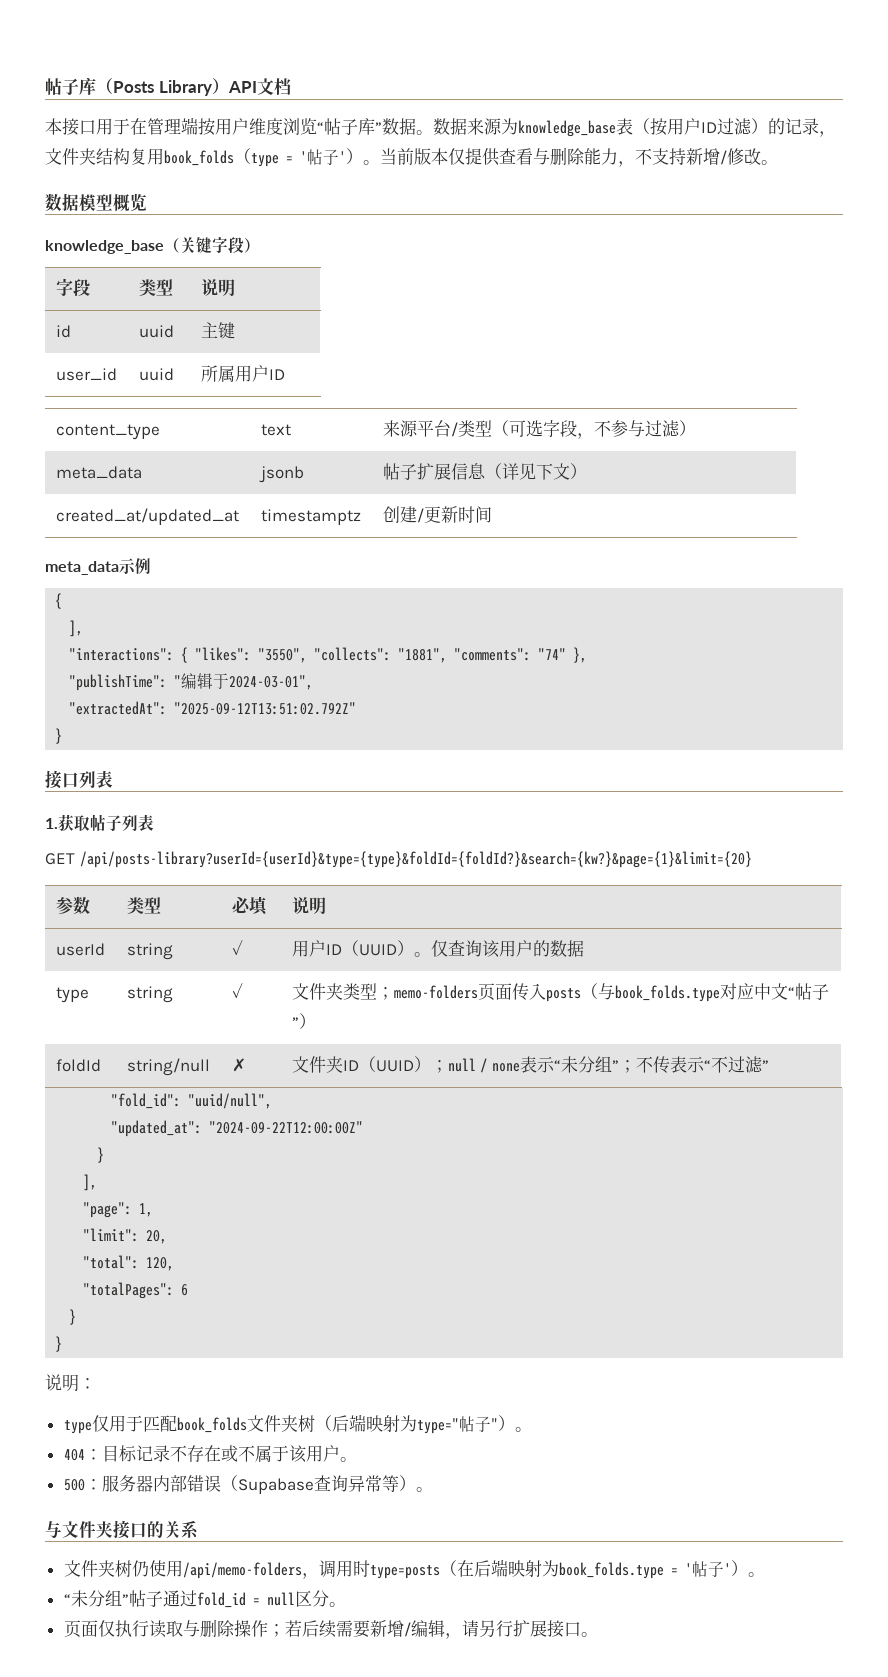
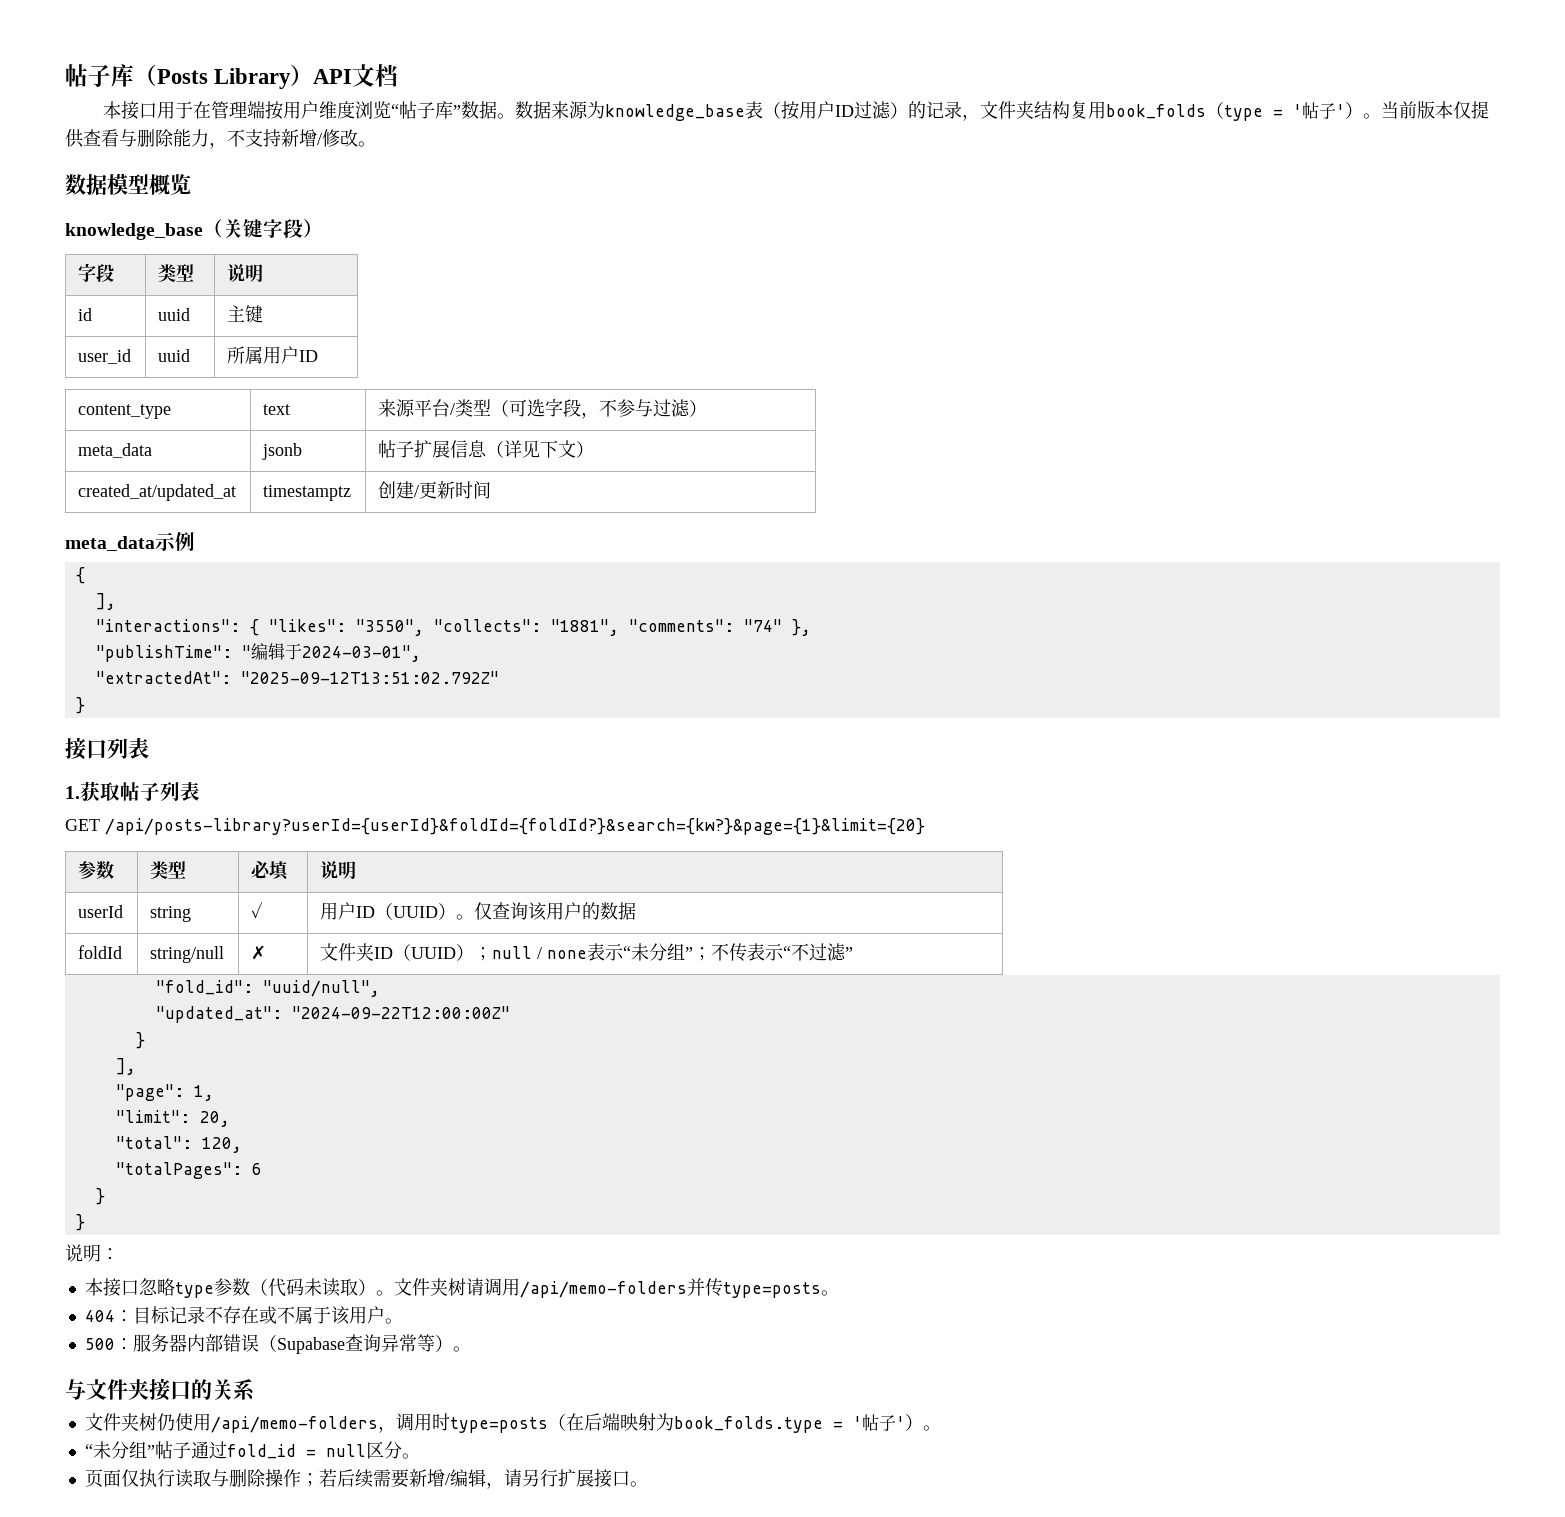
[79,851,752,868] /api/posts-library?userId={userId}&type={type}&foldId={foldId?}&search={kw?}&page={1}&limit={20} -> [105,818,925,835] /api/posts-library?userId={userId}&foldId={foldId?}&search={kw?}&page={1}&limit={20}
[55,987,89,1003] [126,986,173,1003] [231,983,243,998] [291,983,829,1002] [291,1013,316,1029] // type | string | ✓ | 文件夹类型；memo-folders页面传入posts（与book_folds.type对应中文“帖子”） -> (637, 911) none
[63,1414,515,1434] type仅用于匹配book_folds文件夹树（后端映射为type="帖子"） -> [84,1278,821,1298] 本接口忽略type参数（代码未读取）。文件夹树请调用/api/memo-folders并传type=posts

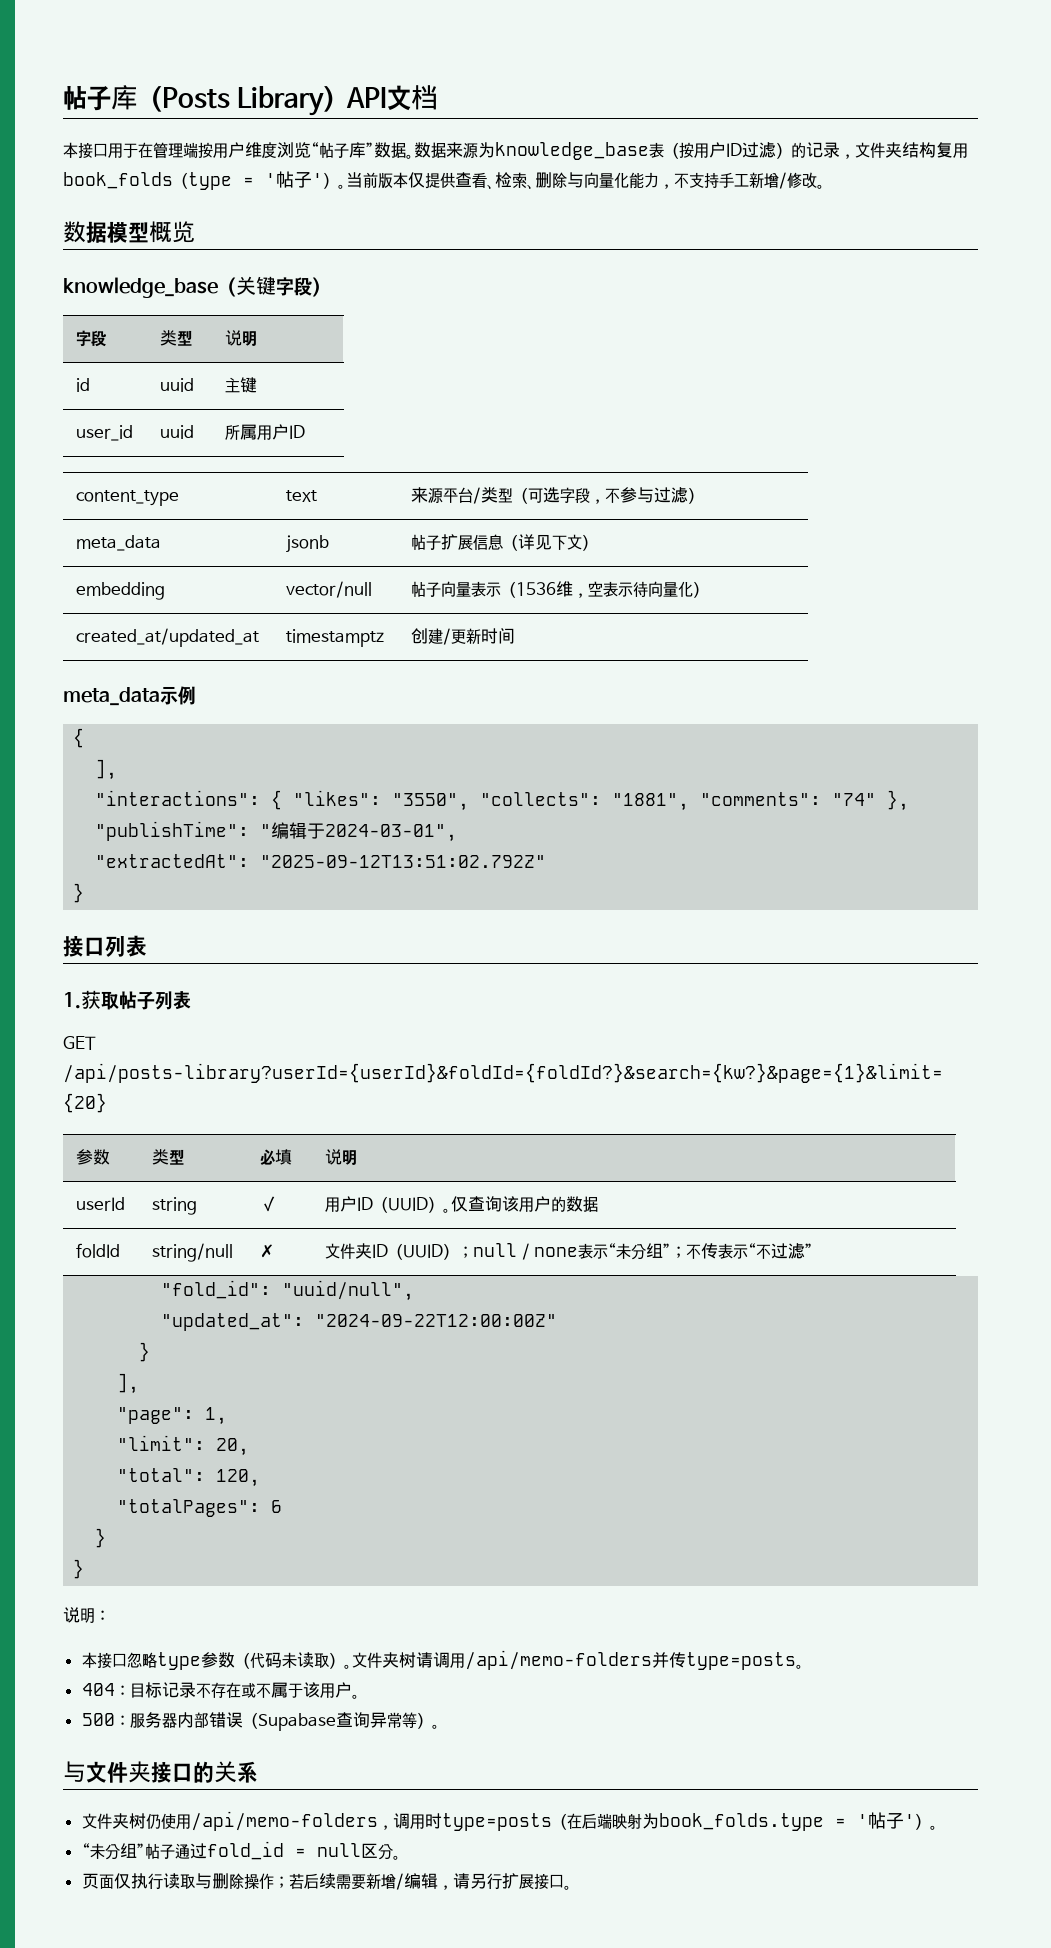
[119,129,174,147] 与删除 -> [487,172,629,190] 、检索、删除与向量化
(281, 138) none -> [719,172,749,188] 手工
(595, 449) none -> [76,582,166,600] [286,581,373,598] [411,581,709,598] // embedding | vector/null | 帖子向量表示（1536维，空表示待向量化）

